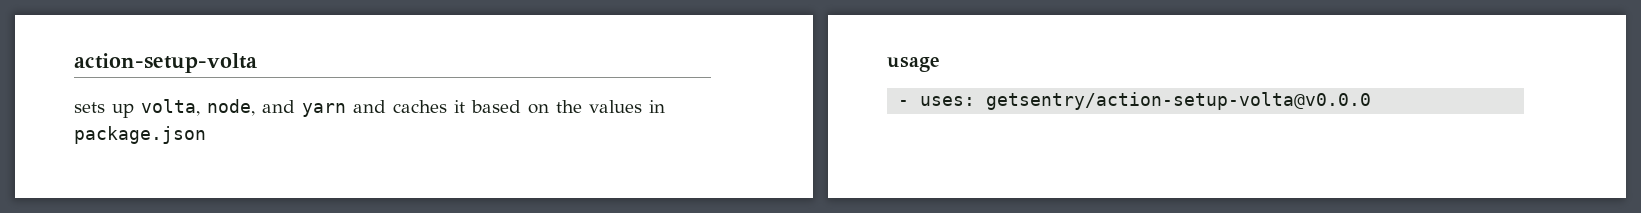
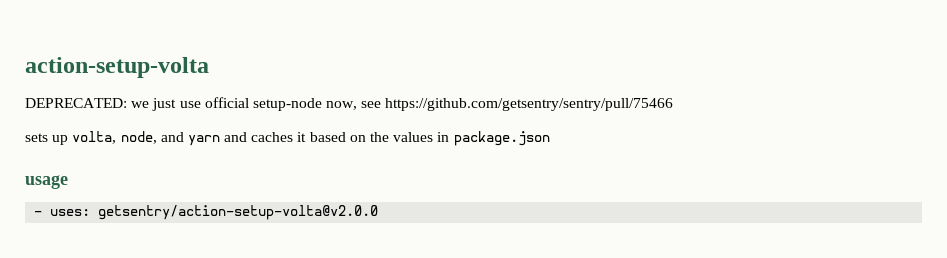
(257, 63) none -> [25,97,674,111] // DEPRECATED: we just use official setup-node now, see https://github.com/getsentry/sentry/pull/75466
[986,92,1372,110] getsentry/action-setup-volta@v0.0.0 -> [98,205,379,220] getsentry/action-setup-volta@v2.0.0

